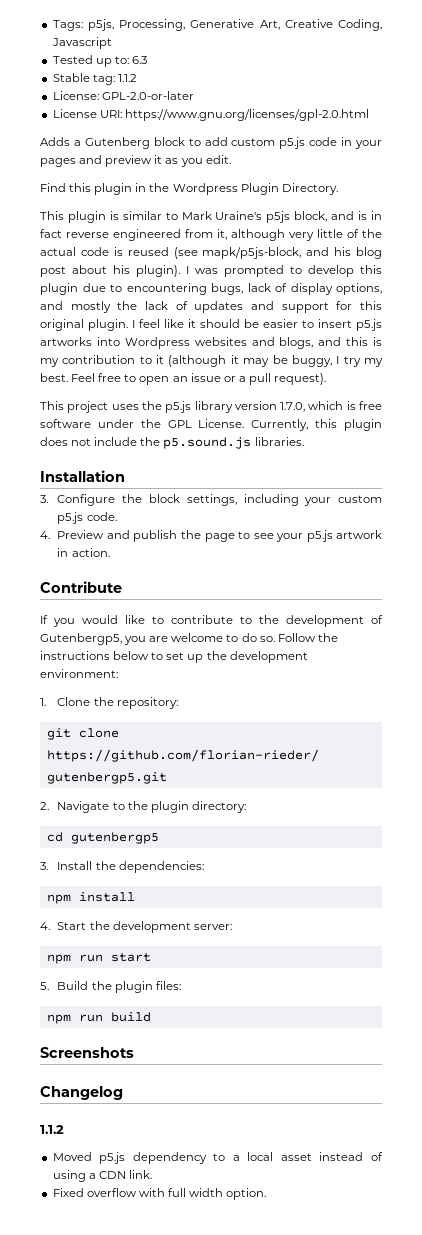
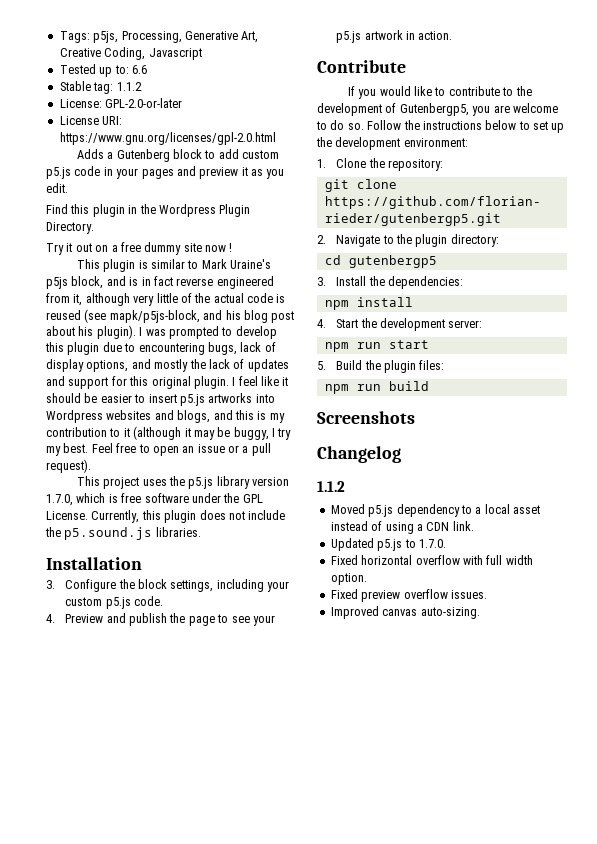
[131,56,147,64] 6.3 -> [131,65,147,74] 6.6
(338, 189) none -> [46,242,233,255] // Try it out on a free dummy site now !
[52,1188,84,1197] // Fixed -> [330,538,446,551] [330,555,413,565] // Updated p5.js to 1.7.0. // Fixed horizontal
(267, 1194) none -> [330,589,487,602] [330,606,480,619] // Fixed preview overflow issues. // Improved canvas auto-sizing.

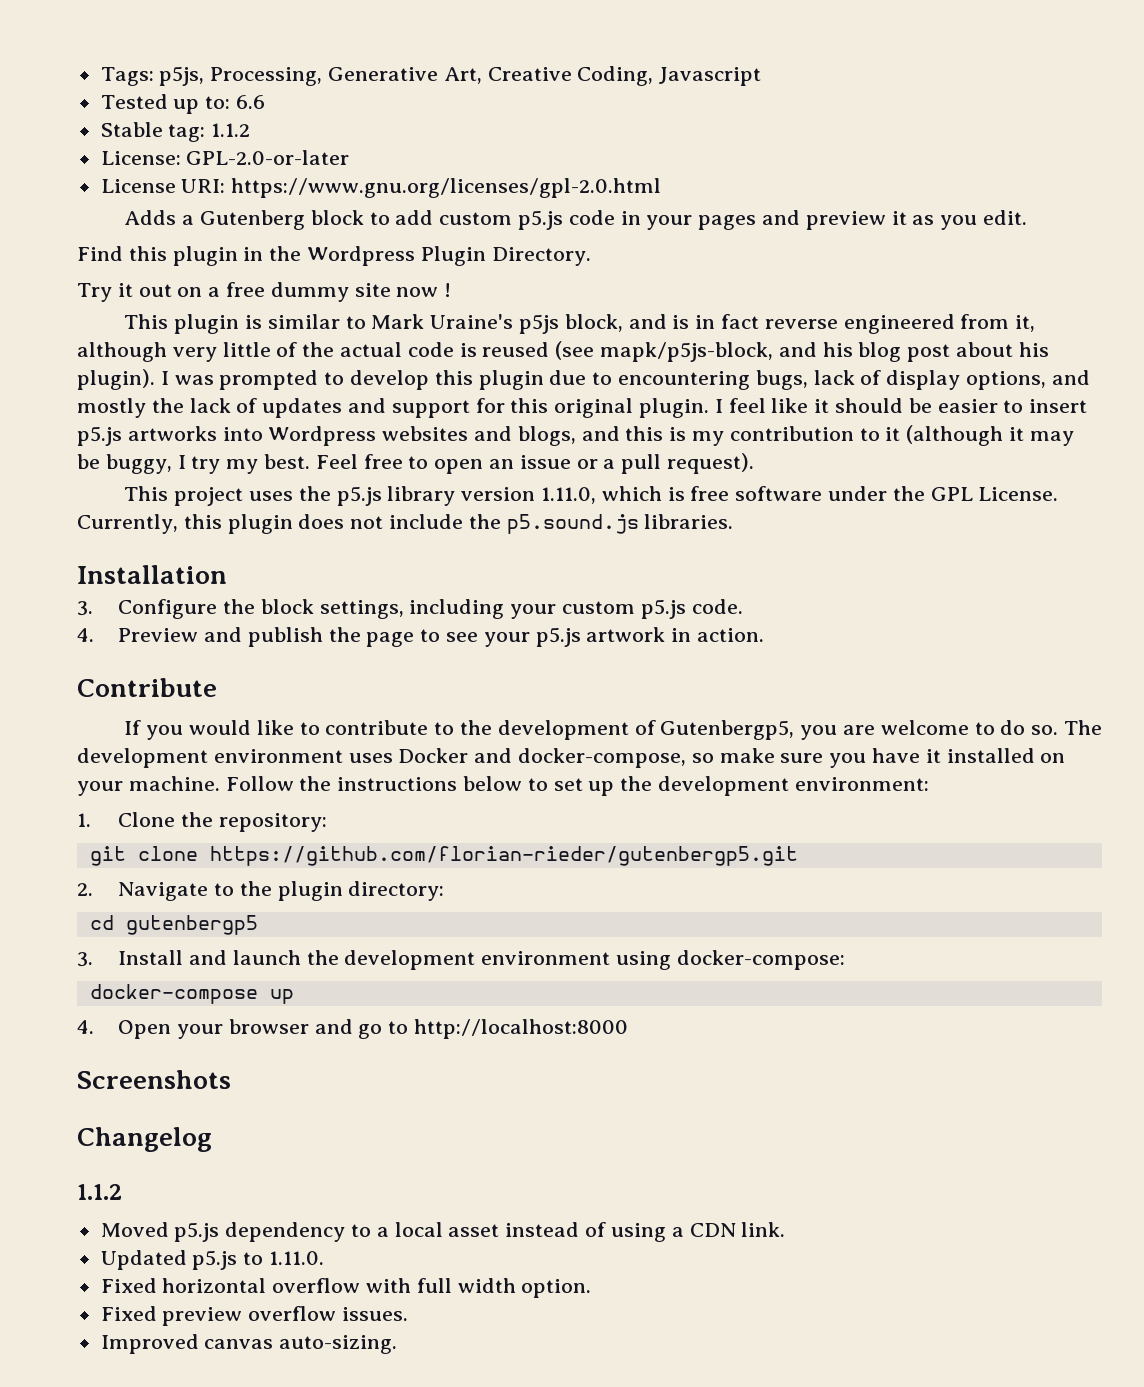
[46,494,73,506] 1.7.0, -> [540,487,596,504] 1.11.0,
(364, 126) none -> [1063,720,1102,735] [77,748,1066,768] [77,776,220,796] The development environment uses Docker and docker-compose, so make sure you have it installed on your machine.
[368,276,464,289] [324,297,413,310] [317,318,483,331] [324,340,429,352] [317,360,445,373] [324,381,429,394] the dependencies: // npm install // 4. Start the development server: // npm run start // 5. Build the plugin files: // npm run build -> [189,950,845,970] [89,984,294,1004] [77,1019,629,1039] and launch the development environment using docker-compose: // docker-compose up // 4. Open your browser and go to http://localhost:8000
[418,539,446,548] 1.7.0. -> [269,1251,325,1265] 1.11.0.

